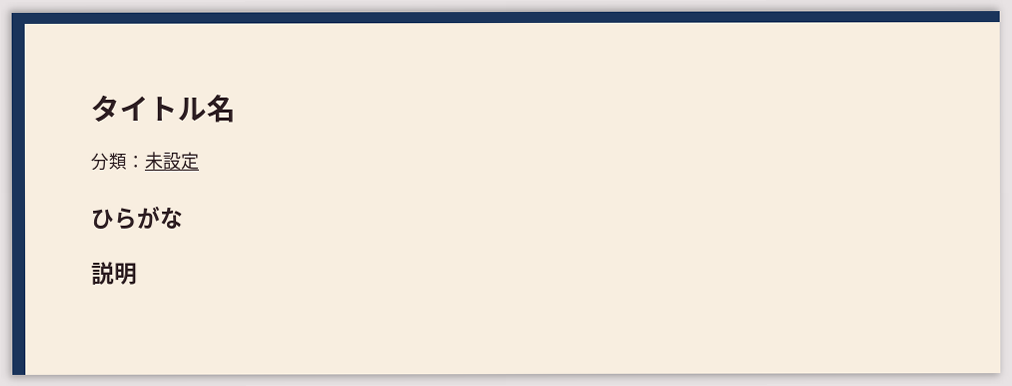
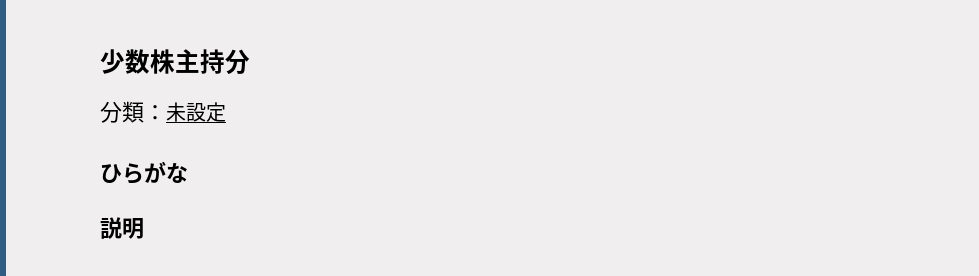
[90,94,236,123] タイトル名 -> [100,49,250,75] 少数株主持分

